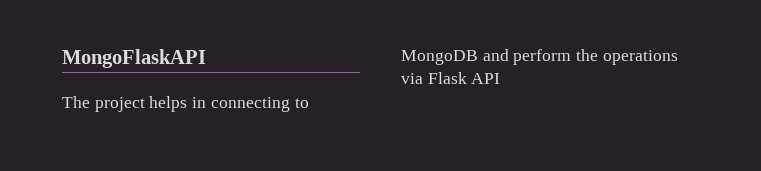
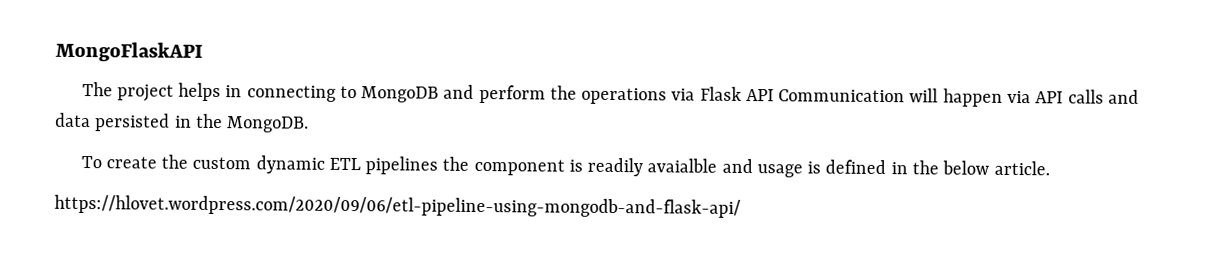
(501, 78) none -> [778,88,1139,107] [55,112,310,133] [80,154,1050,178] [54,194,741,218] Communication will happen via API calls and data persisted in the MongoDB. // To create the custom dynamic ETL pipelines the component is readily avaialble and usage is defined in the below article. // https://hlovet.wordpress.com/2020/09/06/etl-pipeline-using-mongodb-and-flask-api/

